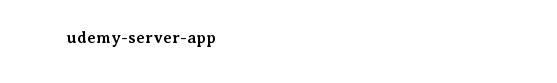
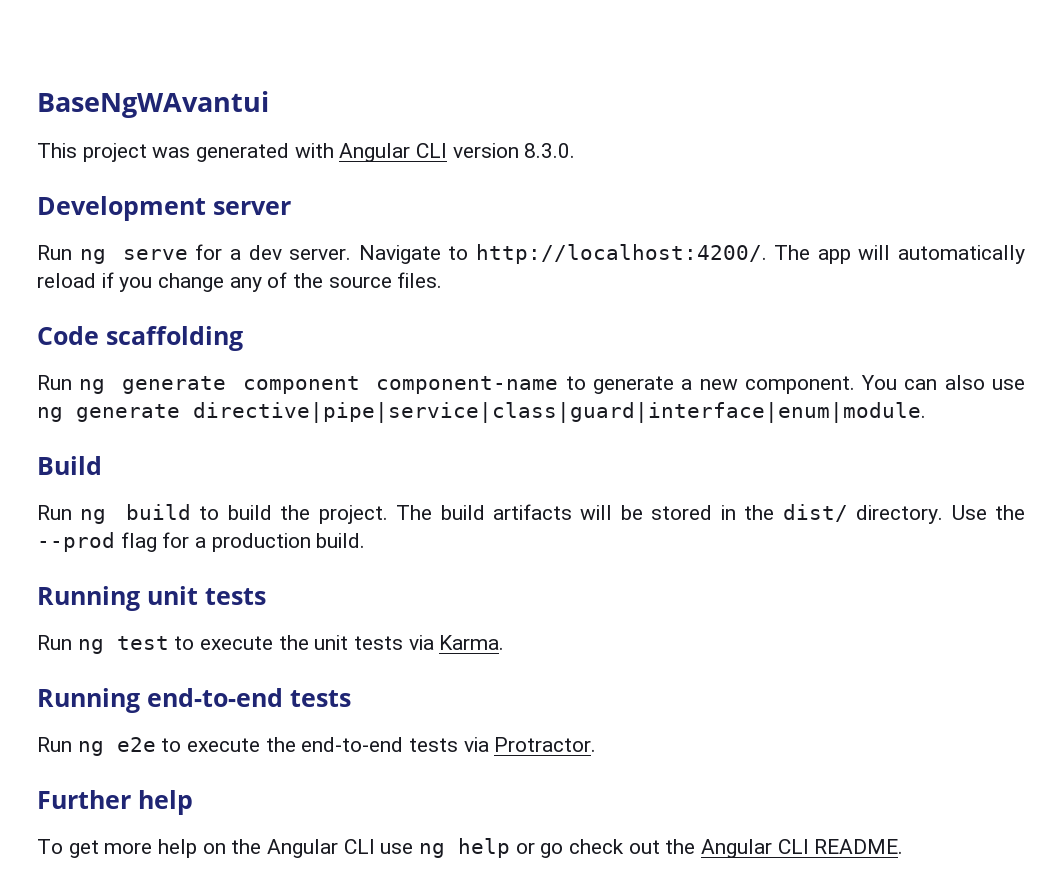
[66,31,216,47] udemy-server-app -> [37,91,269,118] [37,143,576,162] [37,196,291,221] [37,244,1026,264] [37,272,443,292] [37,326,243,351] [37,375,1025,394] [37,402,926,423] [37,456,102,475] [37,504,1026,524] [37,532,366,552] [37,586,266,611] [37,635,505,654] [37,688,351,713] [37,737,597,756] [37,790,193,815] [37,838,904,858] BaseNgWAvantui // This project was generated with Angular CLI version 8.3.0. // Development server // Run ng serve for a dev server. Navigate to http://localhost:4200/. The app will automatically reload if you change any of the source files. // Code scaffolding // Run ng generate component component-name to generate a new component. You can also use ng generate directive|pipe|service|class|guard|interface|enum|module. // Build // Run ng build to build the project. The build artifacts will be stored in the dist/ directory. Use the --prod flag for a production build. // Running unit tests // Run ng test to execute the unit tests via Karma. // Running end-to-end tests // Run ng e2e to execute the end-to-end tests via Protractor. // Further help // To get more help on the Angular CLI use ng help or go check out the Angular CLI README.

